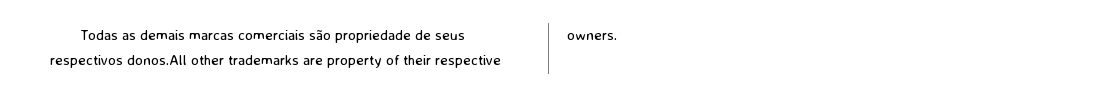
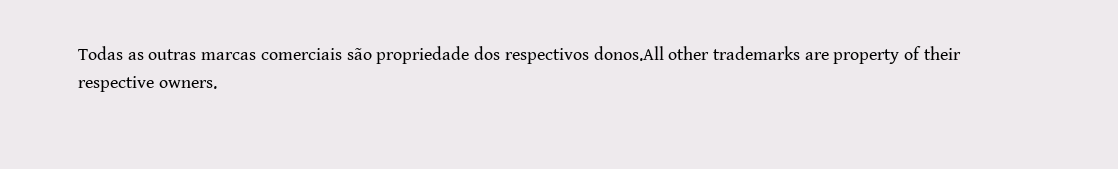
[139,30,185,40] demais -> [148,49,197,60] outras
[414,30,465,40] de seus -> [474,46,501,60] dos

